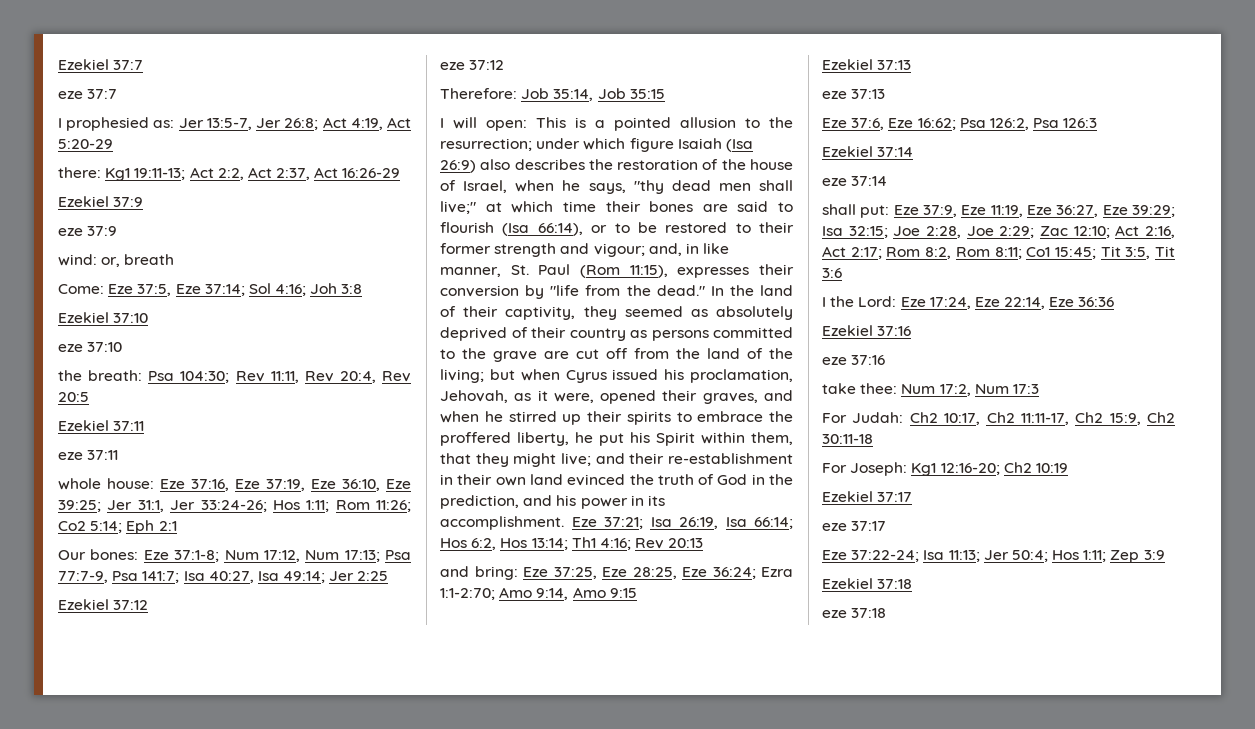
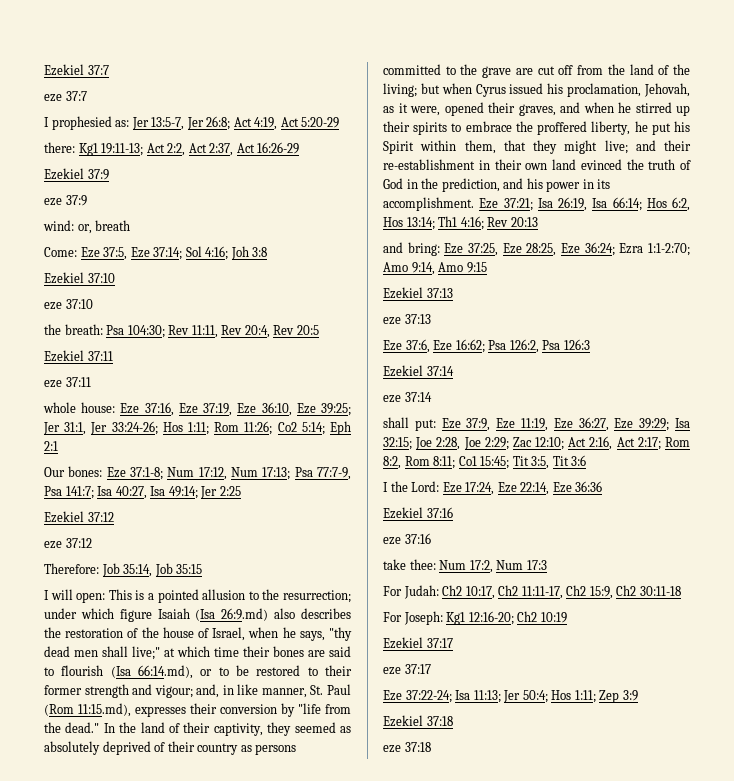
[440,160,476,173] 26:9) -> [221,608,269,621] 26:9.md)
[537,223,583,236] 66:14), -> [138,665,193,679] 66:14.md),
[629,265,668,278] 11:15), -> [78,703,131,717] 11:15.md),

